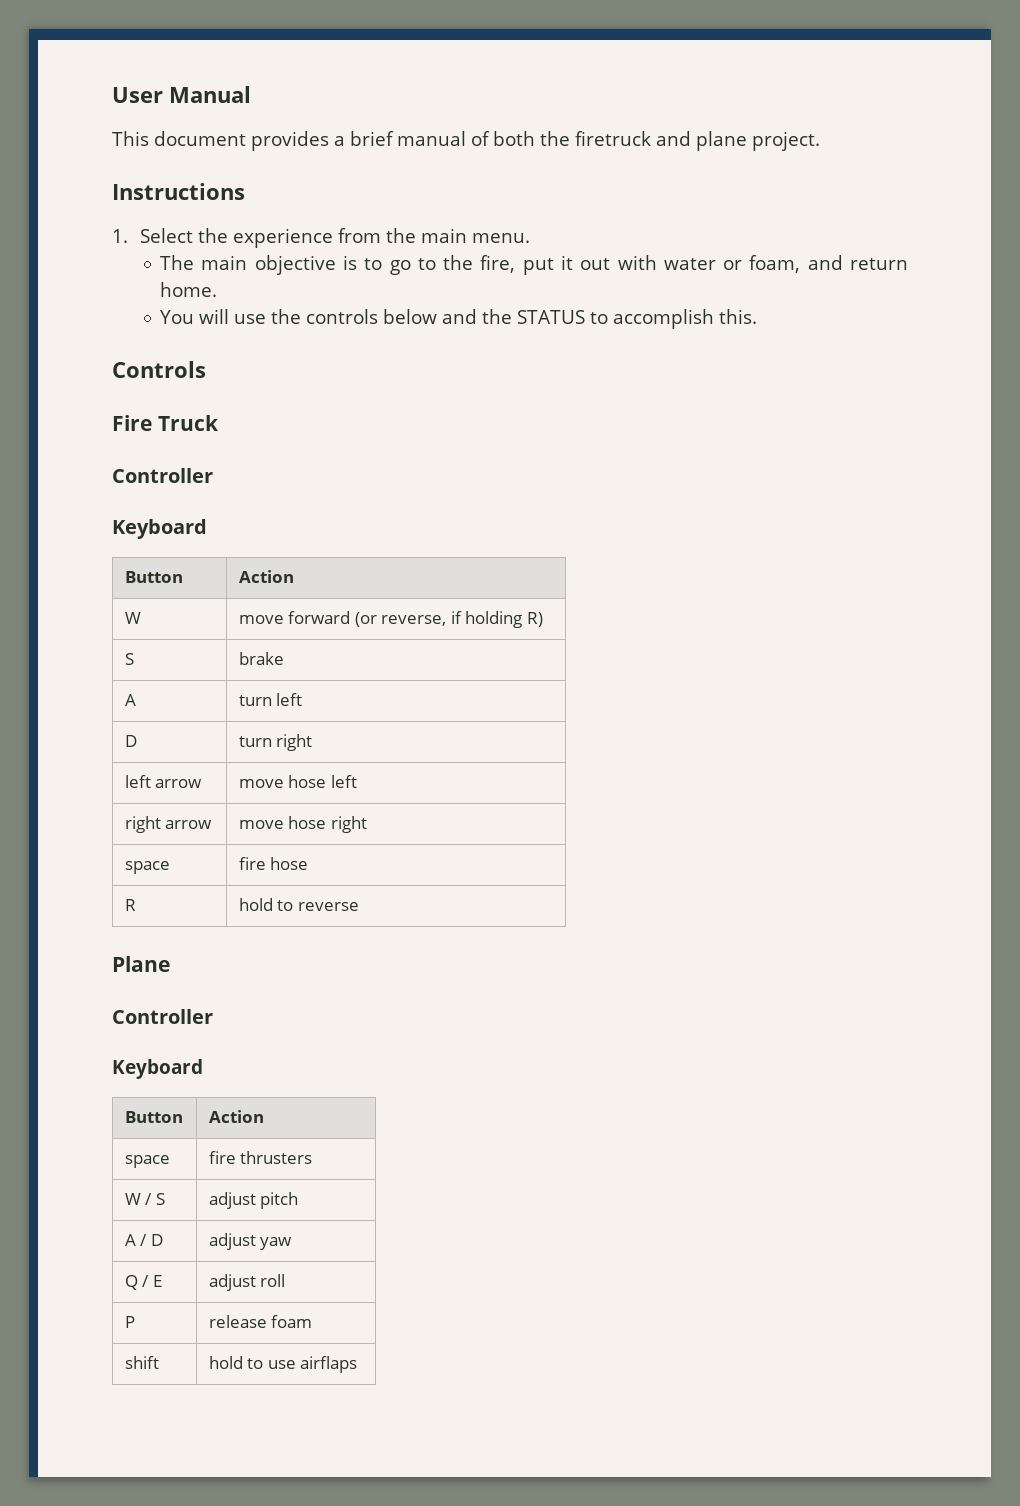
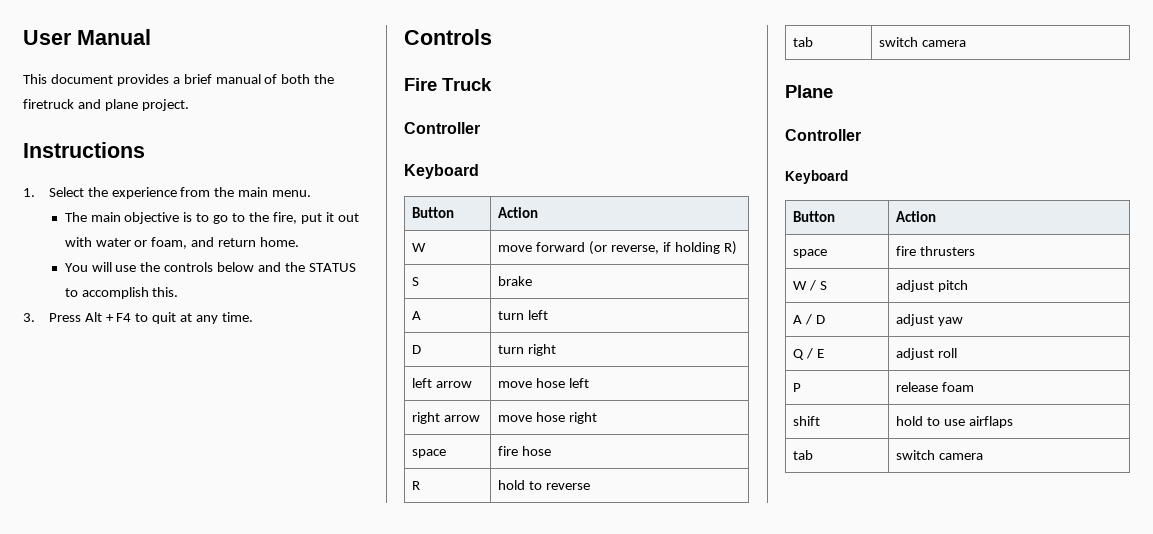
(758, 316) none -> [23,312,253,324] // 3. Press Alt + F4 to quit at any time.
(359, 906) none -> [793,37,814,47] [879,37,967,47] // tab | switch camera
(358, 1364) none -> [793,450,814,460] [896,450,984,460] // tab | switch camera

